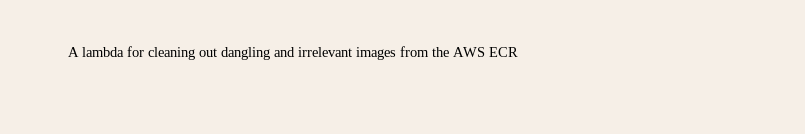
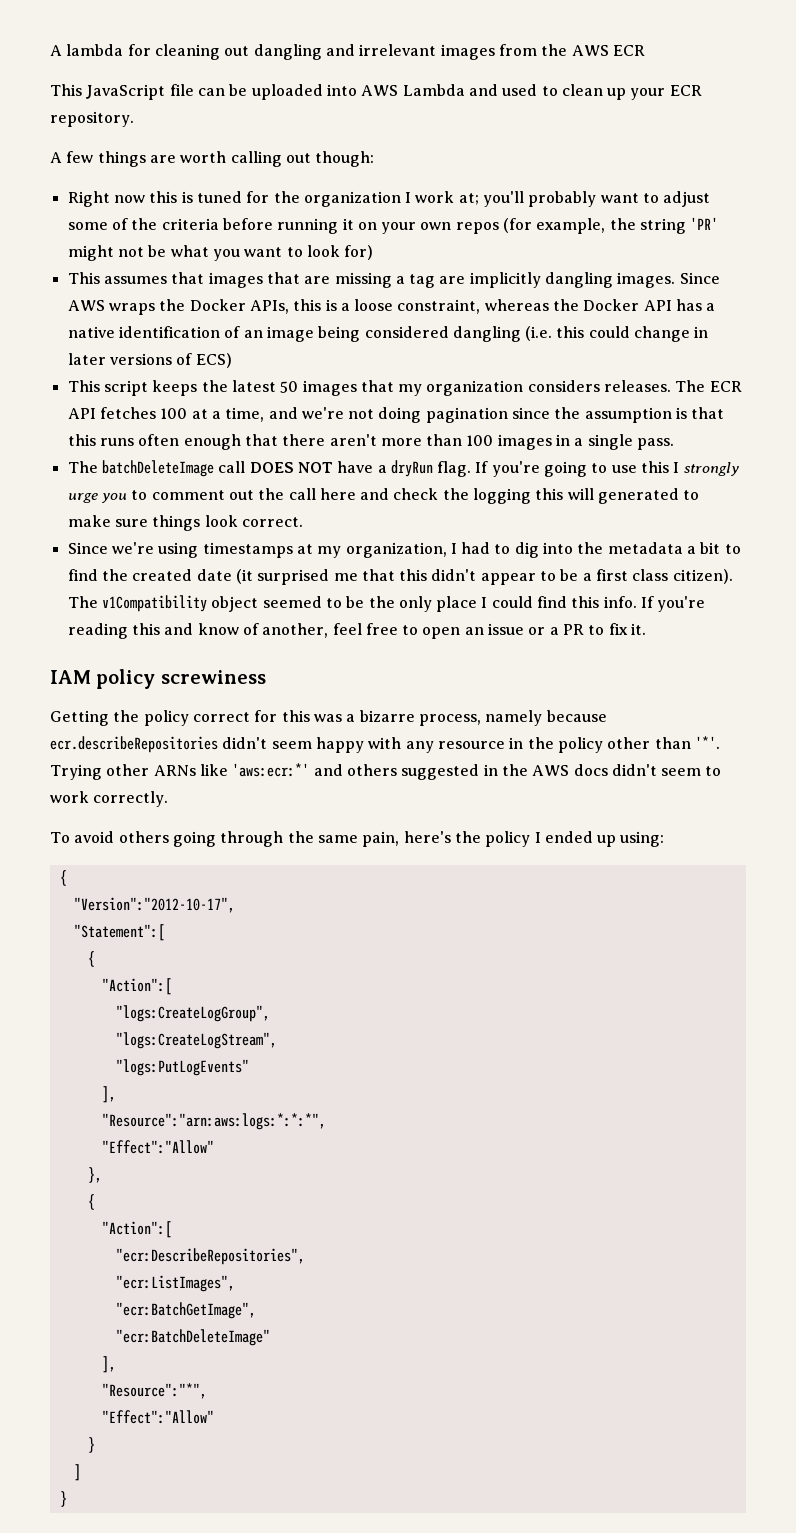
(518, 52) none -> [50,84,702,100] [50,111,134,127] [50,151,375,167] [67,191,711,207] [67,217,719,234] [67,245,374,261] [67,272,720,288] [67,299,716,315] [67,326,709,342] [67,353,232,368] [67,380,742,396] [67,407,725,423] [67,434,675,450] [67,460,739,477] [67,488,700,504] [67,515,303,531] [67,542,741,558] [67,569,733,585] [67,595,706,612] [67,623,647,639] [50,669,266,689] [50,710,607,726] [50,736,720,753] [50,763,722,780] [50,791,169,807] [50,831,665,847] [59,870,67,886] [73,897,235,913] [73,924,165,941] [87,951,95,967] [101,978,172,995] [115,1005,270,1022] [115,1032,277,1049] [115,1059,249,1076] [101,1086,116,1103] [101,1113,326,1130] [101,1140,214,1154] [87,1167,102,1183] [87,1194,95,1210] [101,1221,172,1238] [115,1248,305,1265] [115,1275,235,1292] [115,1302,256,1319] [115,1329,270,1346] [101,1356,116,1373] [101,1383,207,1399] [101,1410,214,1424] [87,1437,95,1453] [73,1464,81,1481] [59,1491,67,1507] // This JavaScript file can be uploaded into AWS Lambda and used to clean up your ECR repository. // A few things are worth calling out though: // Right now this is tuned for the organization I work at; you'll probably want to adjust some of the criteria before running it on your own repos (for example, the string 'PR' might not be what you want to look for) // This assumes that images that are missing a tag are implicitly dangling images. Since AWS wraps the Docker APIs, this is a loose constraint, whereas the Docker API has a native identification of an image being considered dangling (i.e. this could change in later versions of ECS) // This script keeps the latest 50 images that my organization considers releases. The ECR API fetches 100 at a time, and we're not doing pagination since the assumption is that this runs often enough that there aren't more than 100 images in a single pass. // The batchDeleteImage call DOES NOT have a dryRun flag. If you're going to use this I strongly urge you to comment out the call here and check the logging this will generated to make sure things look correct. // Since we're using timestamps at my organization, I had to dig into the metadata a bit to find the created date (it surprised me that this didn't appear to be a first class citizen). The v1Compatibility object seemed to be the only place I could find this info. If you're reading this and know of another, feel free to open an issue or a PR to fix it. // IAM policy screwiness // Getting the policy correct for this was a bizarre process, namely because ecr.describeRepositories didn't seem happy with any resource in the policy other than '*'. Trying other ARNs like 'aws:ecr:*' and others suggested in the AWS docs didn't seem to work correctly. // To avoid others going through the same pain, here's the policy I ended up using: // { // "Version":"2012-10-17", // "Statement":[ // { // "Action":[ // "logs:CreateLogGroup", // "logs:CreateLogStream", // "logs:PutLogEvents" // ], // "Resource":"arn:aws:logs:*:*:*", // "Effect":"Allow" // }, // { // "Action":[ // "ecr:DescribeRepositories", // "ecr:ListImages", // "ecr:BatchGetImage", // "ecr:BatchDeleteImage" // ], // "Resource":"*", // "Effect":"Allow" // } // ] // }

